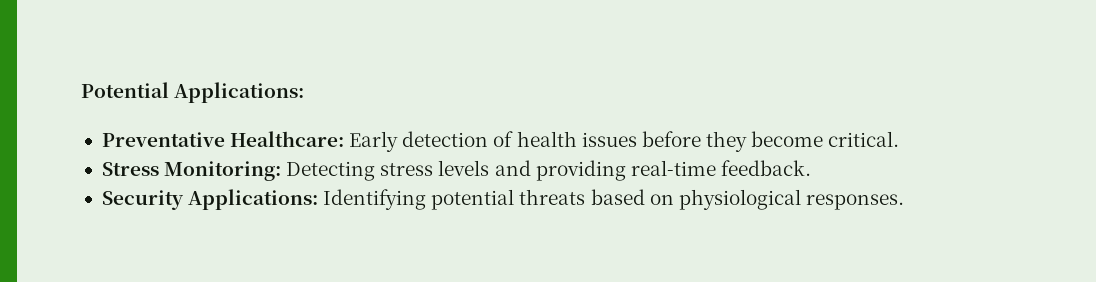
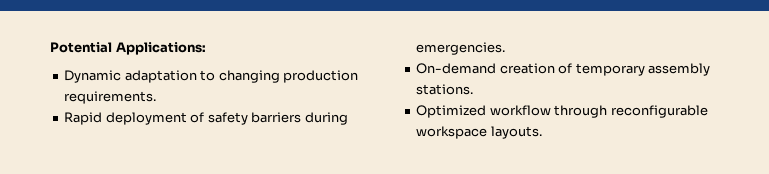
[101,131,900,152] [101,160,811,181] [101,189,904,210] Preventative Healthcare: Early detection of health issues before they become critical. // Stress Monitoring: Detecting stress levels and providing real-time feedback. // Security Applications: Identifying potential threats based on physiological responses. -> [64,70,359,83] [64,91,157,104] [64,112,348,125] [416,42,506,55] [416,63,711,76] [416,84,474,95] [416,105,708,118] [416,126,542,139] Dynamic adaptation to changing production requirements. // Rapid deployment of safety barriers during emergencies. // On-demand creation of temporary assembly stations. // Optimized workflow through reconfigurable workspace layouts.

